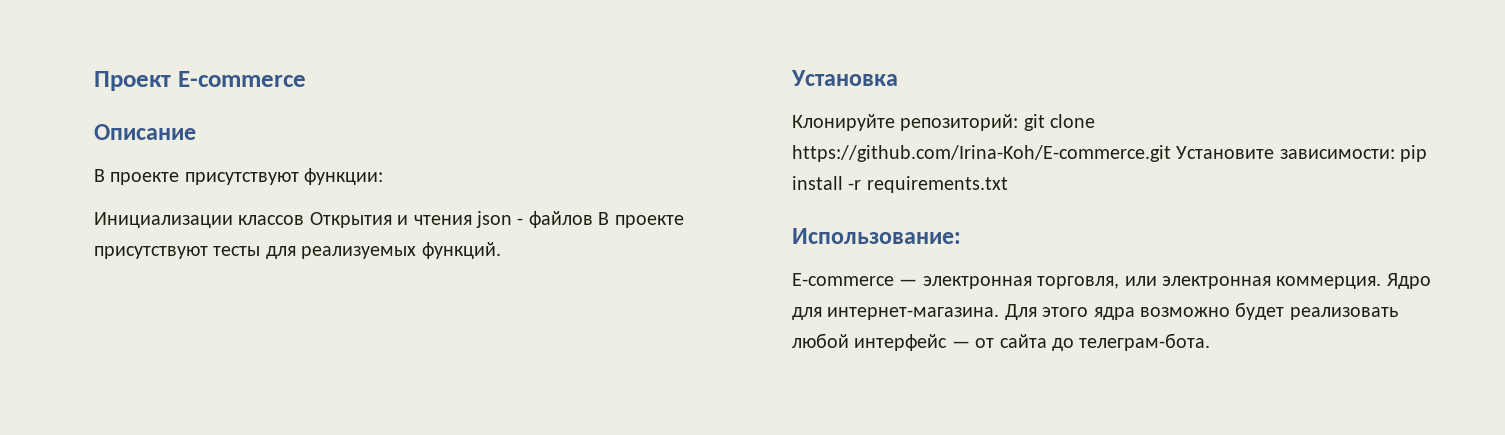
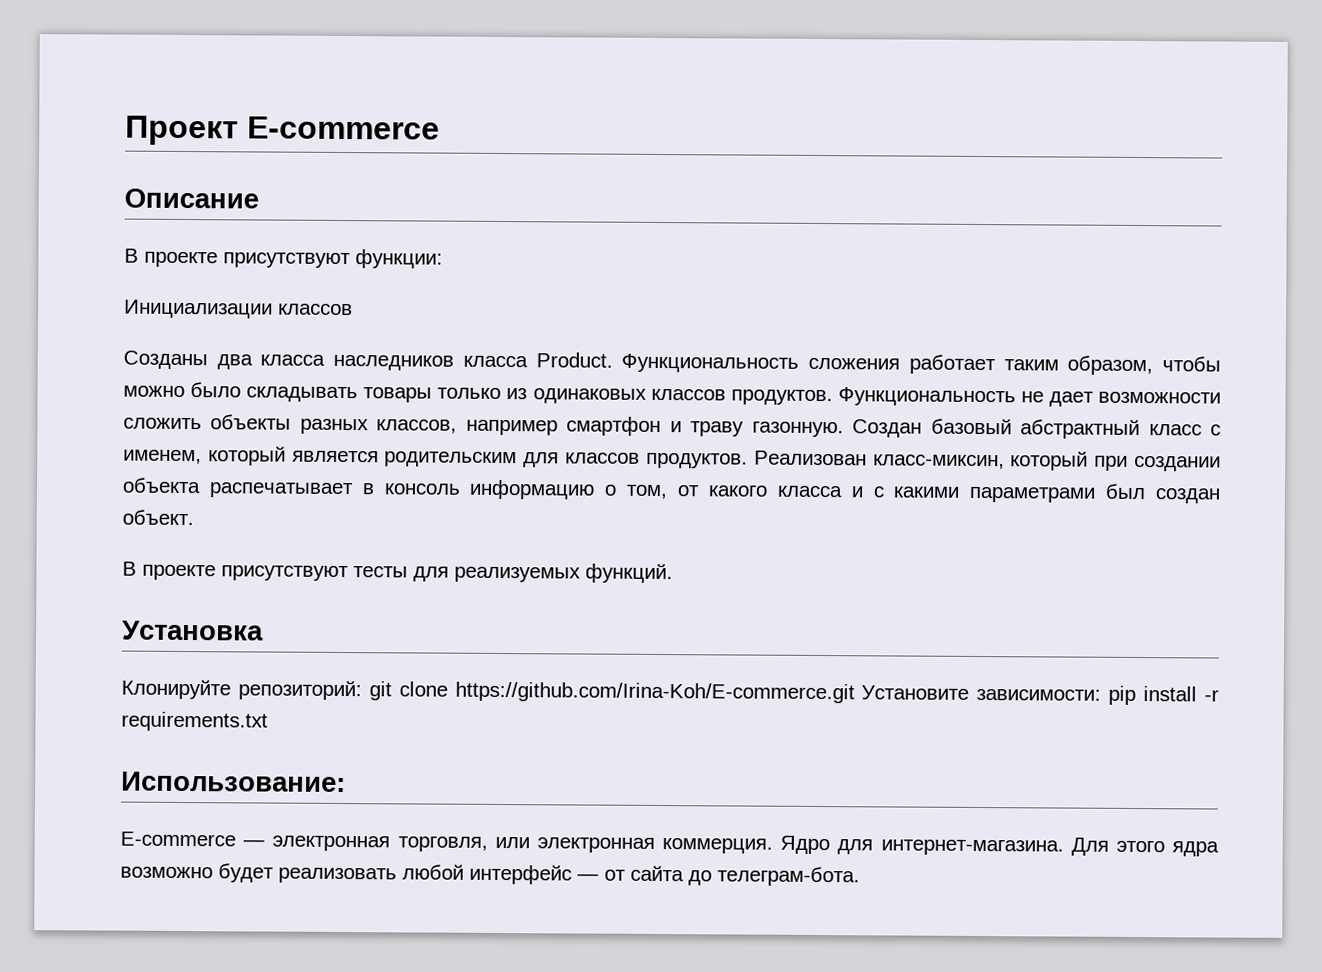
[309,211,593,228] Открытия и чтения json - файлов -> [123,350,1222,376] [123,382,1222,407] [123,414,1221,440] [123,446,1222,472] [122,477,1220,504] [122,509,194,526] // Созданы два класса наследников класса Product. Функциональность сложения работает таким образом, чтобы можно было складывать товары только из одинаковых классов продуктов. Функциональность не дает возможности сложить объекты разных классов, например смартфон и траву газонную. Создан базовый абстрактный класс с именем, который является родительским для классов продуктов. Реализован класс-миксин, который при создании объекта распечатывает в консоль информацию о том, от какого класса и с какими параметрами был создан объект. //

